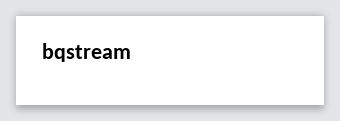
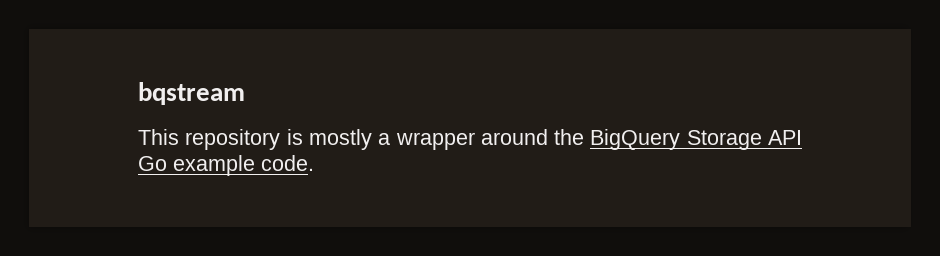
(131, 52) none -> [138,129,802,150] [138,155,314,176] // This repository is mostly a wrapper around the BigQuery Storage API Go example code.

